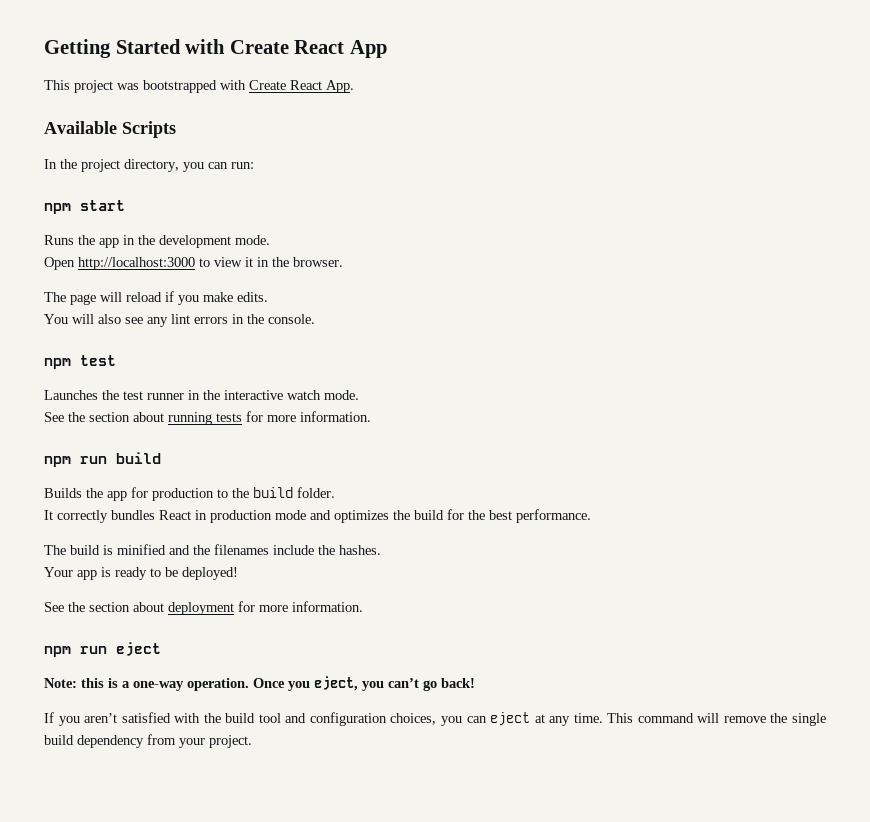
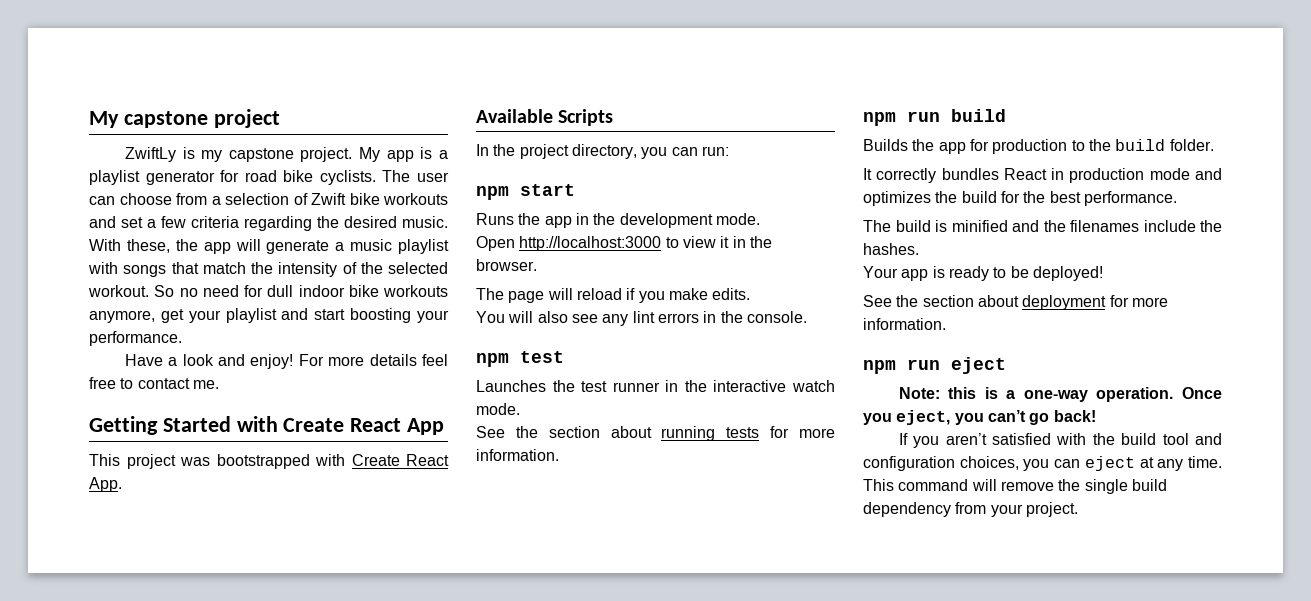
(44, 48) none -> [89,109,280,128] [124,147,449,162] [89,170,449,185] [89,193,448,205] [89,216,448,231] [89,239,449,254] [88,262,448,277] [88,285,448,297] [89,308,449,323] [89,331,182,346] [124,354,449,369] [89,377,219,389] My capstone project // ZwiftLy is my capstone project. My app is a playlist generator for road bike cyclists. The user can choose from a selection of Zwift bike workouts and set a few criteria regarding the desired music. With these, the app will generate a music playlist with songs that match the intensity of the selected workout. So no need for dull indoor bike workouts anymore, get your playlist and start boosting your performance. // Have a look and enjoy! For more details feel free to contact me. //

